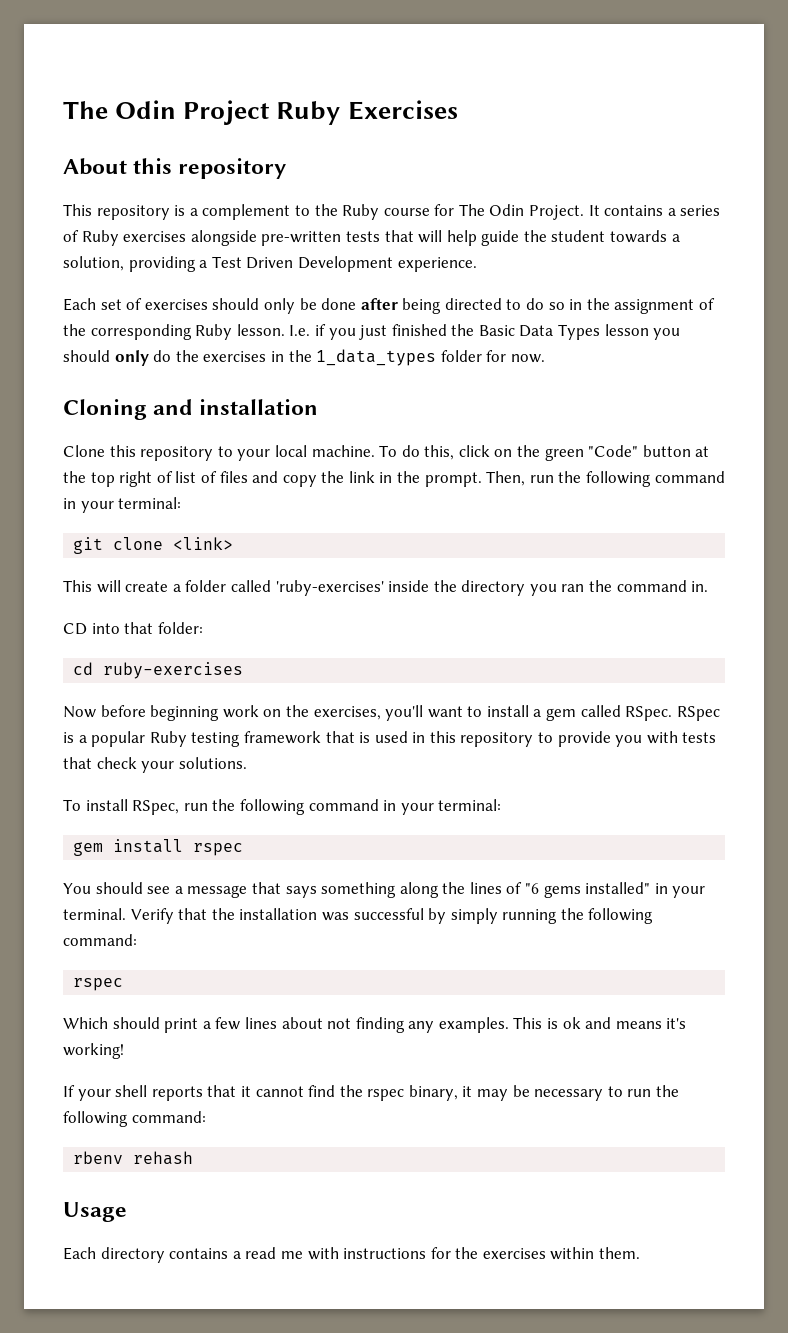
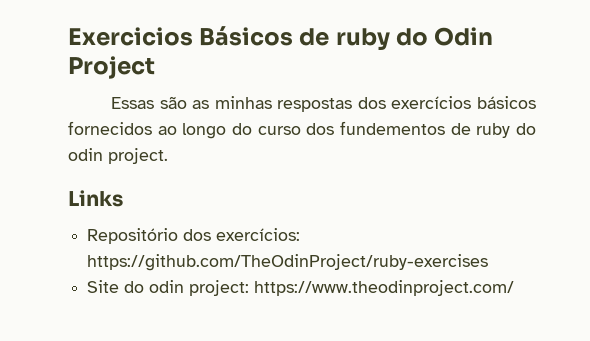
[63,100,458,125] [63,158,287,179] [63,204,721,220] [63,230,680,246] [63,256,477,272] [63,298,716,314] [63,324,681,340] [63,349,545,366] [63,399,319,420] [63,445,710,461] [63,471,725,487] [63,497,182,513] [73,537,234,554] [63,580,709,596] [63,622,203,635] [73,662,244,679] [63,705,720,721] [63,731,717,747] [63,757,247,773] [63,799,502,815] [73,839,244,856] [63,882,706,898] [63,908,654,924] [63,934,137,946] [73,978,124,991] [63,1017,687,1033] [63,1043,124,1059] [63,1085,680,1101] [63,1111,206,1127] [73,1151,194,1165] [63,1202,127,1222] [63,1247,641,1263] The Odin Project Ruby Exercises // About this repository // This repository is a complement to the Ruby course for The Odin Project. It contains a series of Ruby exercises alongside pre-written tests that will help guide the student towards a solution, providing a Test Driven Development experience. // Each set of exercises should only be done after being directed to do so in the assignment of the corresponding Ruby lesson. I.e. if you just finished the Basic Data Types lesson you should only do the exercises in the 1_data_types folder for now. // Cloning and installation // Clone this repository to your local machine. To do this, click on the green "Code" button at the top right of list of files and copy the link in the prompt. Then, run the following command in your terminal: // git clone <link> // This will create a folder called 'ruby-exercises' inside the directory you ran the command in. // CD into that folder: // cd ruby-exercises // Now before beginning work on the exercises, you'll want to install a gem called RSpec. RSpec is a popular Ruby testing framework that is used in this repository to provide you with tests that check your solutions. // To install RSpec, run the following command in your terminal: // gem install rspec // You should see a message that says something along the lines of "6 gems installed" in your terminal. Verify that the installation was successful by simply running the following command: // rspec // Which should print a few lines about not finding any examples. This is ok and means it's working! // If your shell reports that it cannot find the rspec binary, it may be necessary to run the following command: // rbenv rehash // Usage // Each directory contains a read me with instructions for the exercises within them. -> [68,26,494,50] [68,56,155,79] [110,96,536,112] [68,121,536,139] [68,148,168,164] [68,190,123,207] [87,228,301,244] [87,254,489,271] [87,280,515,296] Exercicios Básicos de ruby do Odin Project // Essas são as minhas respostas dos exercícios básicos fornecidos ao longo do curso dos fundementos de ruby do odin project. // Links // Repositório dos exercícios: https://github.com/TheOdinProject/ruby-exercises // Site do odin project: https://www.theodinproject.com/

